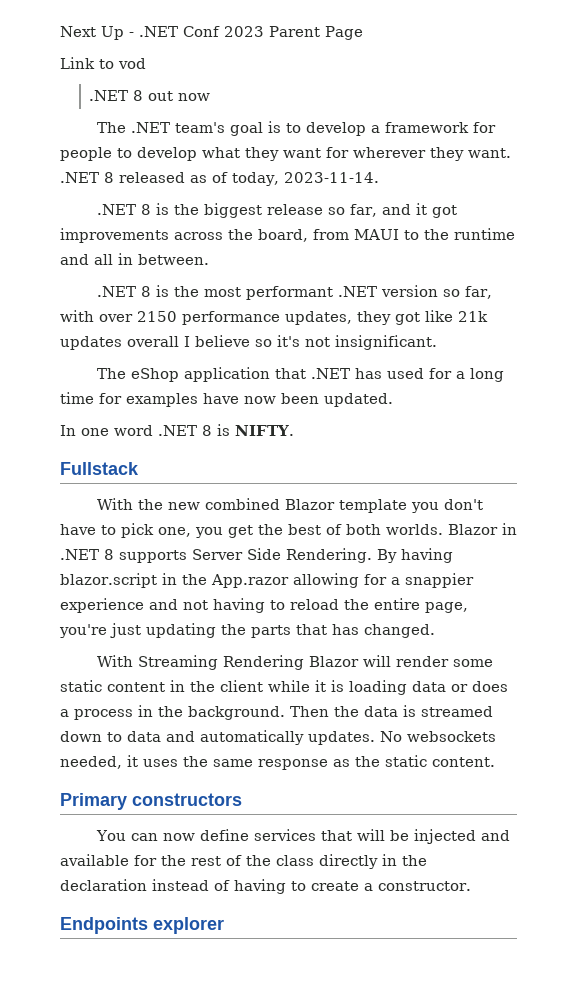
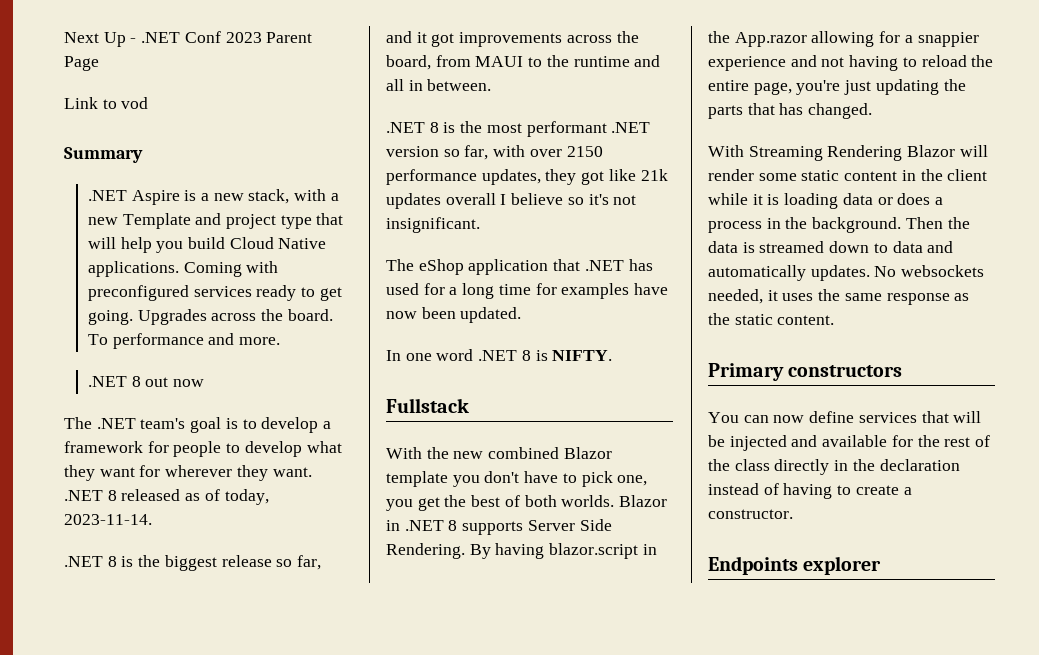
(146, 63) none -> [64,147,143,163] [87,189,339,205] [87,213,344,229] [87,237,327,253] [87,261,279,277] [87,285,342,301] [87,309,333,325] [87,333,280,349] // Summary // .NET Aspire is a new stack, with a new Template and project type that will help you build Cloud Native applications. Coming with preconfigured services ready to get going. Upgrades across the board. To performance and more.

